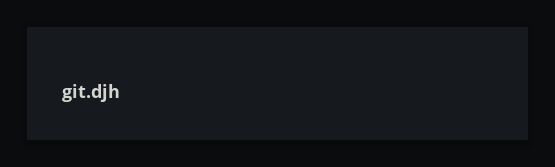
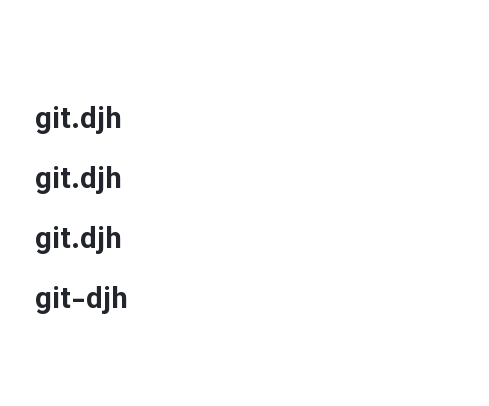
[62,84,120,102] git.djh -> [35,106,122,134] [35,166,122,194] [35,226,122,254] [35,286,128,314] git.djh // git.djh // git.djh // git-djh

